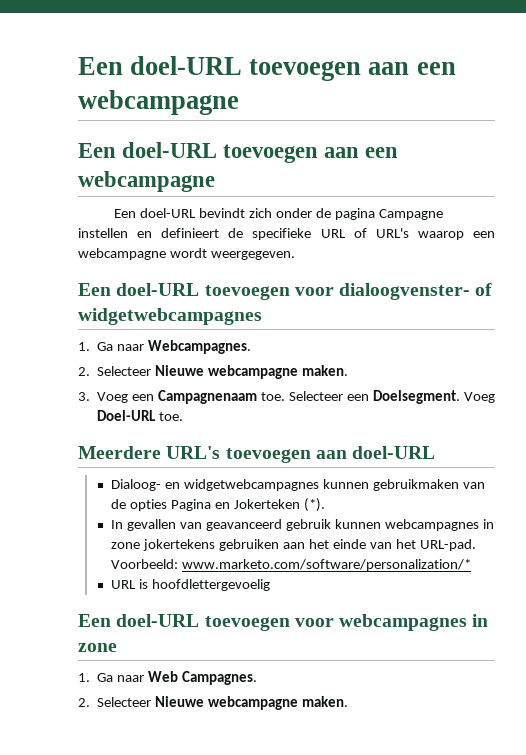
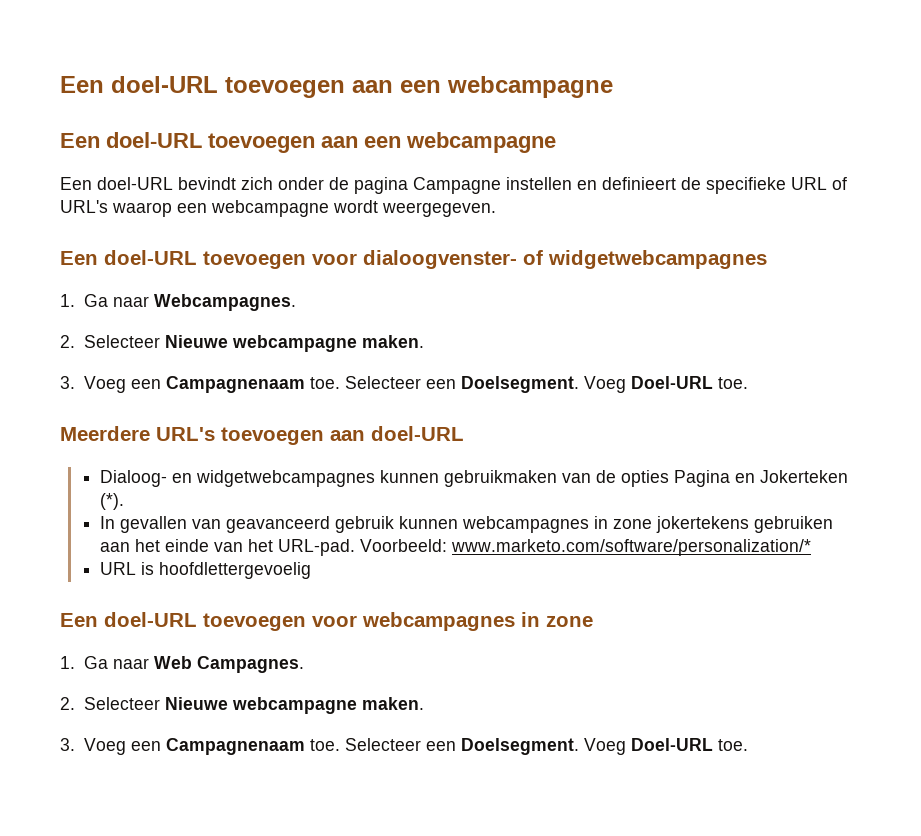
(348, 701) none -> [60,738,748,755] // 3. Voeg een Campagnenaam toe. Selecteer een Doelsegment. Voeg Doel-URL toe.

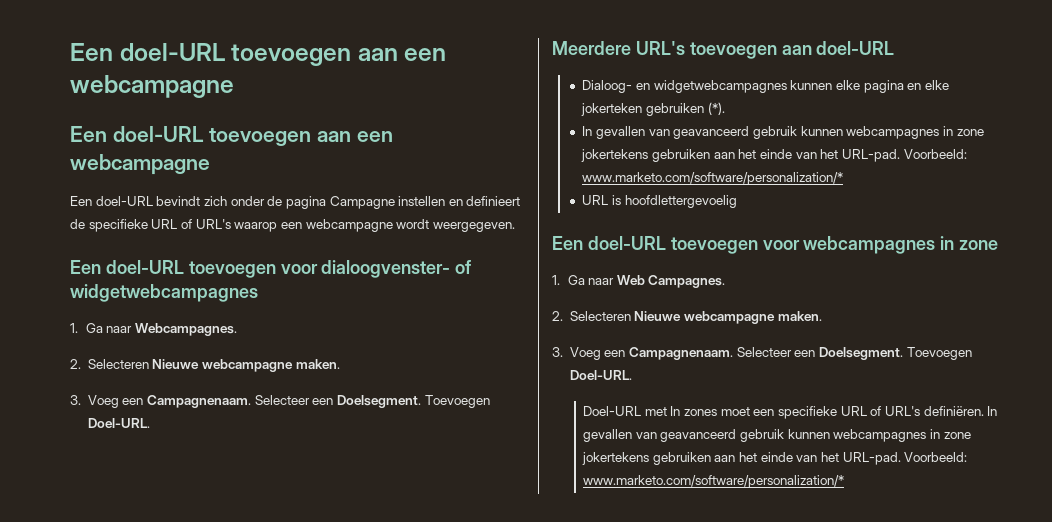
[83,335,424,352] [60,376,748,393] Selecteer Nieuwe webcampagne maken. // 3. Voeg een Campagnenaam toe. Selecteer een Doelsegment. Voeg Doel-URL toe. -> [87,359,340,372] [70,395,490,408] [87,418,150,428] Selecteren Nieuwe webcampagne maken. // 3. Voeg een Campagnenaam. Selecteer een Doelsegment. Toevoegen Doel-URL.
[443,470,848,487] gebruikmaken van de opties Pagina en Jokerteken -> [835,80,949,93] [581,103,705,116] elke pagina en elke jokerteken gebruiken
[83,697,424,714] [60,738,748,755] Selecteer Nieuwe webcampagne maken. // 3. Voeg een Campagnenaam toe. Selecteer een Doelsegment. Voeg Doel-URL toe. -> [569,311,822,324] [552,347,972,360] [569,370,632,380] [583,406,998,419] [583,429,971,442] [582,452,968,465] [583,475,845,488] Selecteren Nieuwe webcampagne maken. // 3. Voeg een Campagnenaam. Selecteer een Doelsegment. Toevoegen Doel-URL. // Doel-URL met In zones moet een specifieke URL of URL's definiëren. In gevallen van geavanceerd gebruik kunnen webcampagnes in zone jokertekens gebruiken aan het einde van het URL-pad. Voorbeeld: www.marketo.com/software/personalization/*

